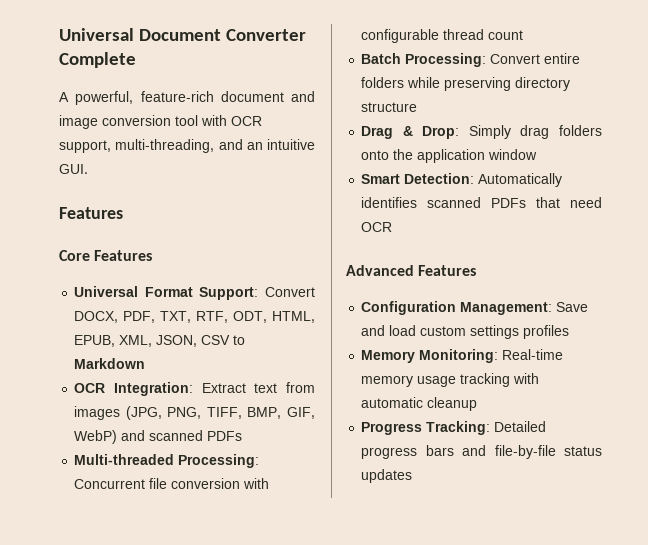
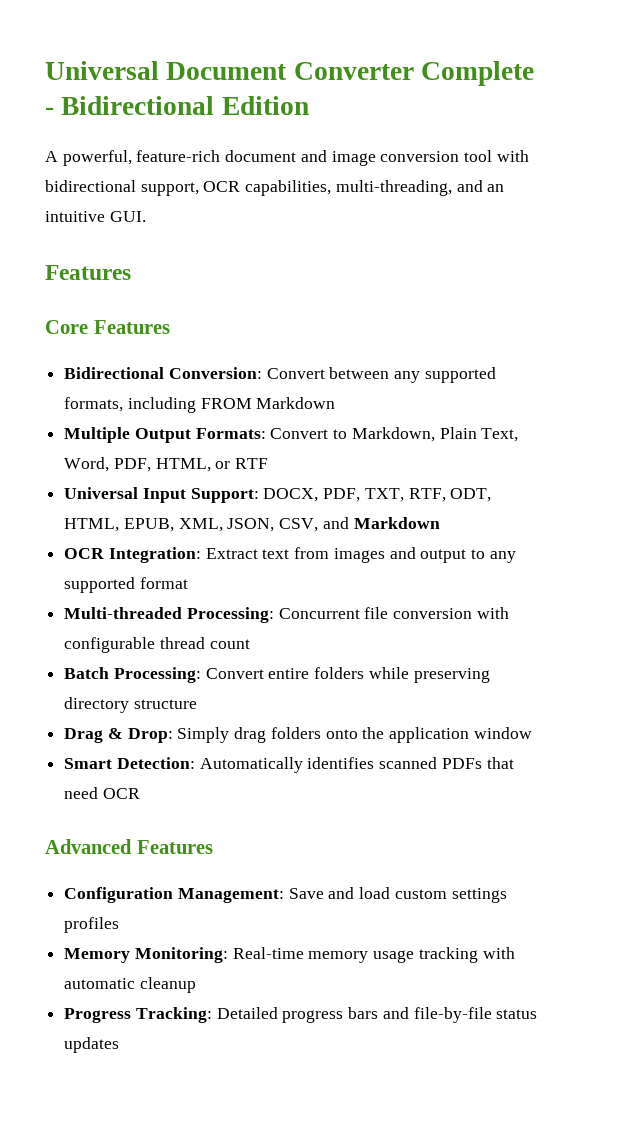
(136, 60) none -> [45,96,309,115] - Bidirectional Edition
[231,116,262,126] [59,140,111,153] OCR support, -> [45,180,332,196] bidirectional support, OCR capabilities,
[74,286,315,300] Universal Format Support: Convert -> [64,367,496,383] [64,397,336,413] [64,427,519,443] [64,457,269,472] [64,487,259,503] Bidirectional Conversion: Convert between any supported formats, including FROM Markdown // Multiple Output Formats: Convert to Markdown, Plain Text, Word, PDF, HTML, or RTF // Universal Input Support:
[201,335,246,345] CSV to -> [279,517,349,532] CSV, and
[125,406,315,420] [74,430,243,444] (JPG, PNG, TIFF, BMP, GIF, WebP) and scanned PDFs -> [389,547,516,563] [64,577,188,593] and output to any supported format

